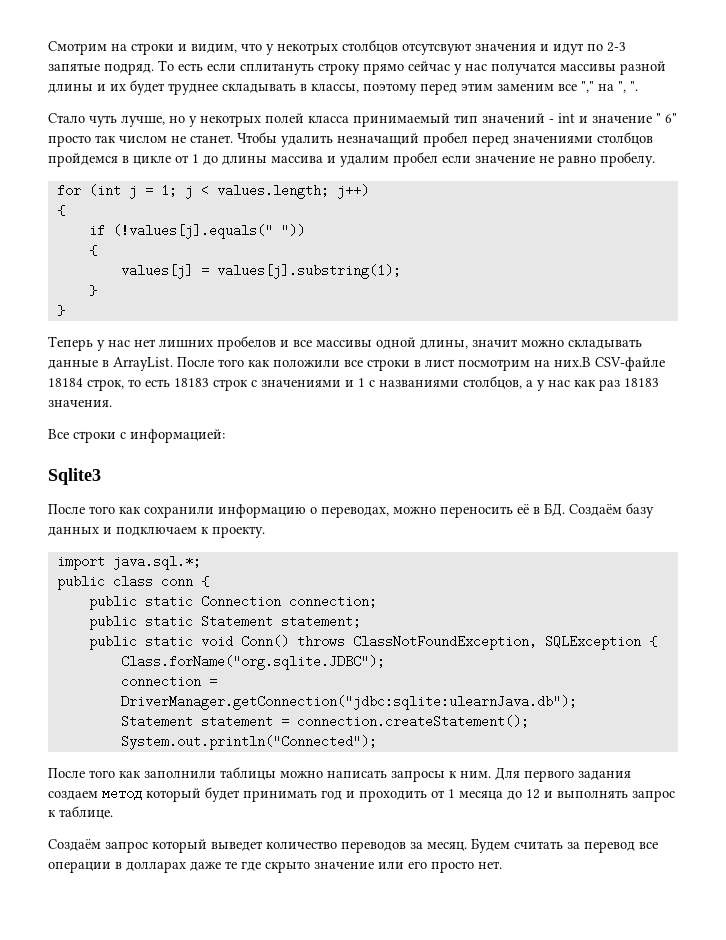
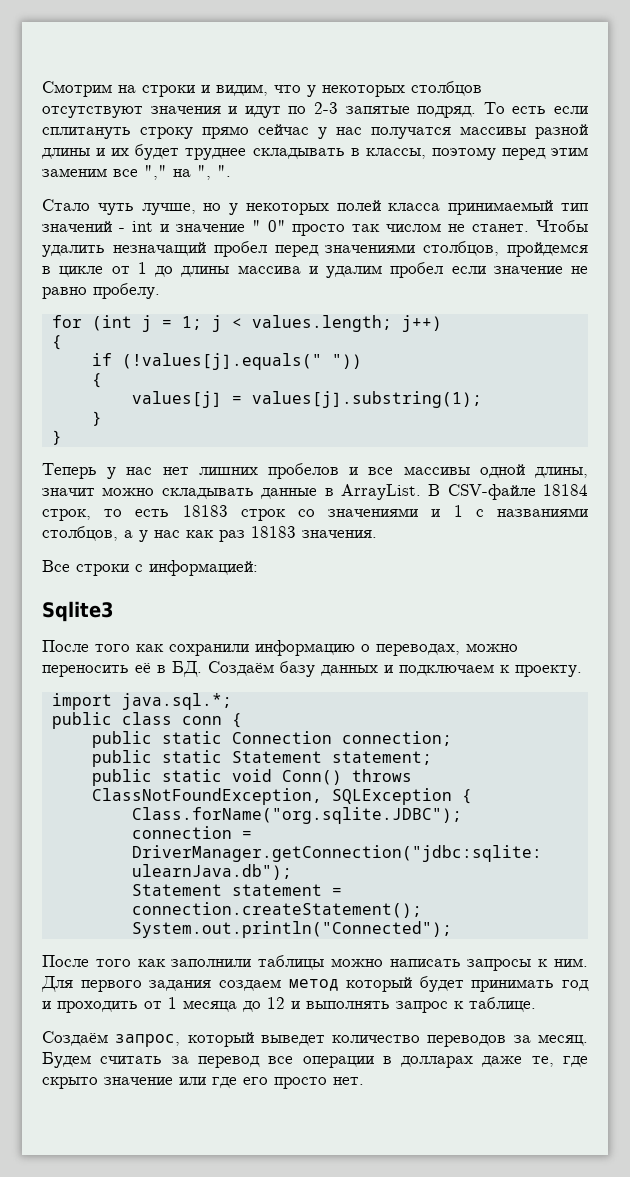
[277,40,472,55] некотрых столбцов отсутсвуют -> [322,81,482,97] [42,106,143,118] некоторых столбцов отсутствуют
[200,115,261,127] некотрых -> [245,203,329,215] некоторых
[665,113,677,123] 6" -> [267,220,286,232] 0"
[597,132,653,145] столбцов -> [423,241,500,256] столбцов,
[177,357,591,371] После того как положили все строки в лист посмотрим на них.В -> [428,484,441,496] В
[251,380,257,387] с -> [298,509,315,517] со
[105,841,148,853] запрос -> [115,1034,181,1047] запрос,
[225,861,237,869] те -> [531,1056,554,1067] те,
(404, 865) none -> [212,1077,237,1088] где

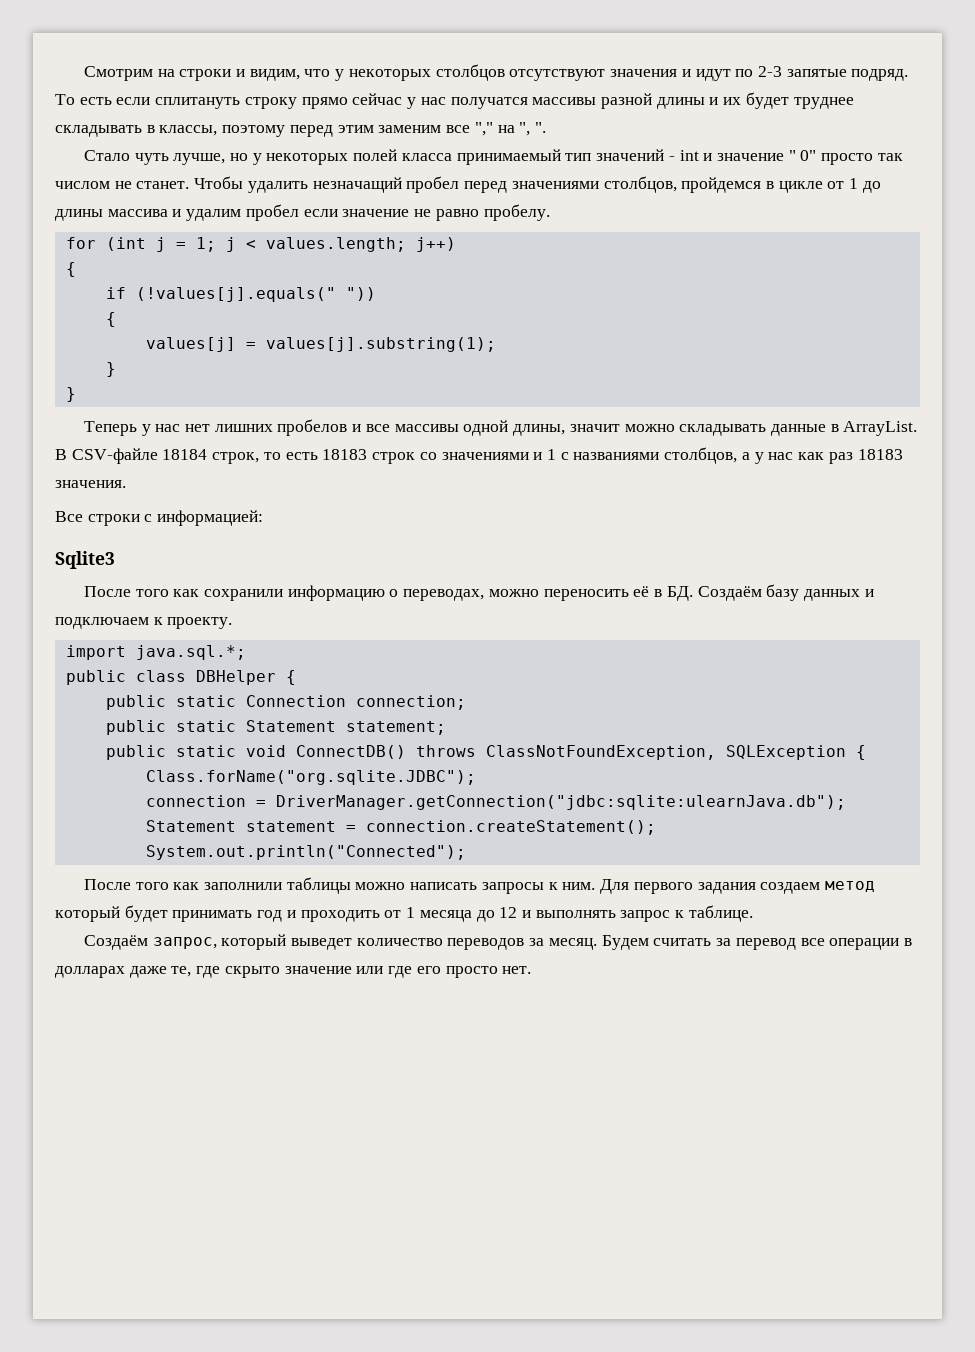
[181,716,222,725] conn -> [195,670,276,685] DBHelper
[281,770,342,785] Conn() -> [295,745,406,759] ConnectDB()

